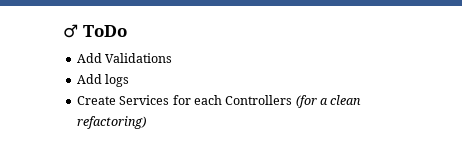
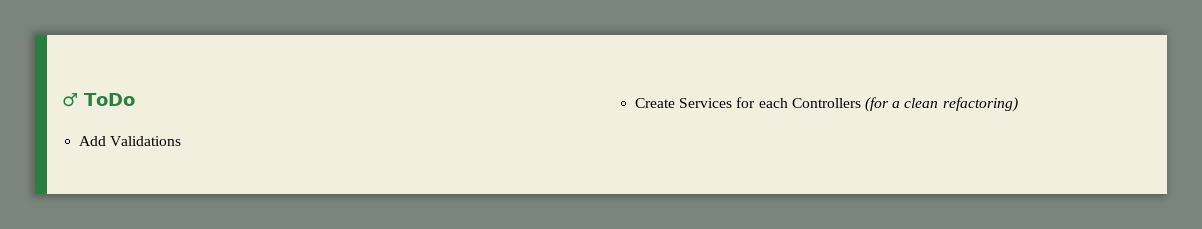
[76,74,130,87] // Add logs -> (182, 141) none

